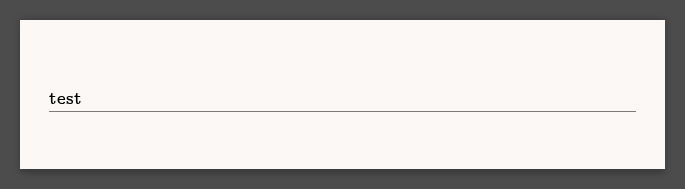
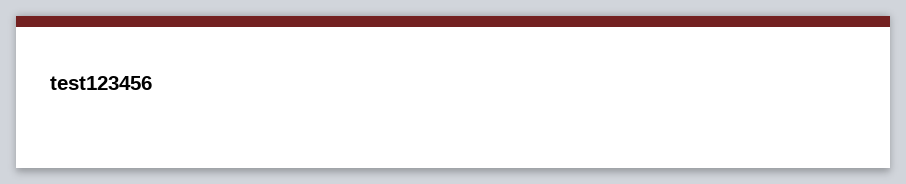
[49,93,82,104] test -> [50,76,152,90] test123456

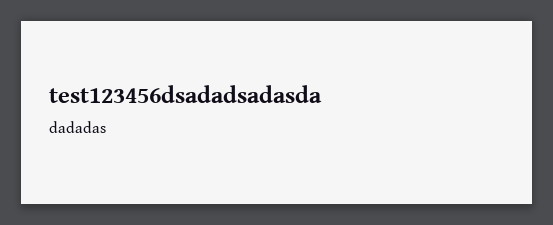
[50,76,152,90] test123456 -> [49,85,322,103] [49,121,106,133] test123456dsadadsadasda // dadadas

